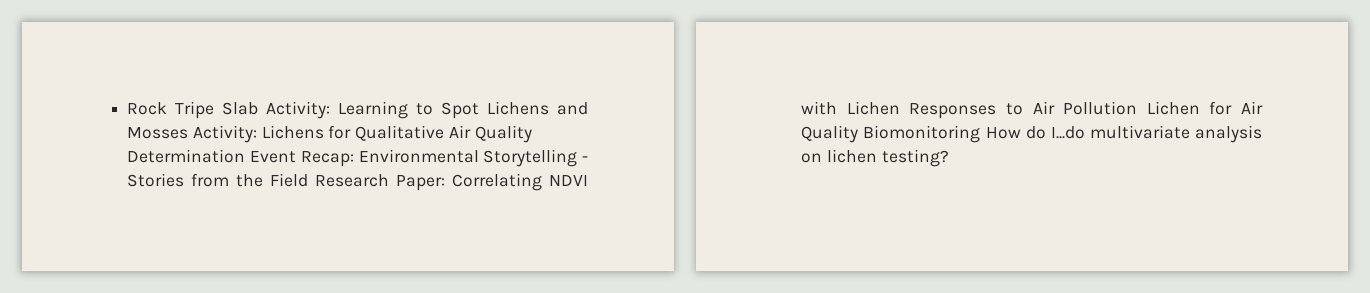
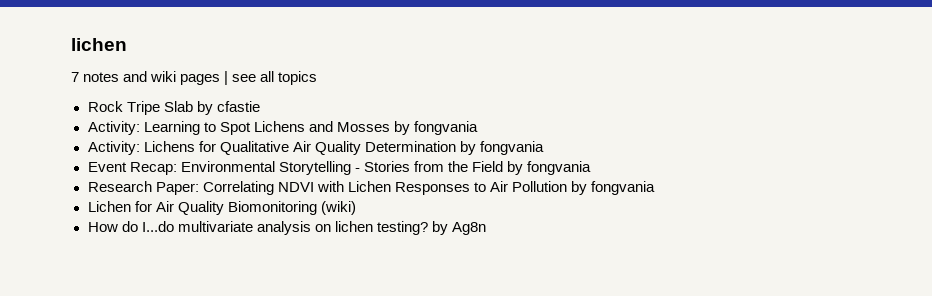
(127, 108) none -> [71,38,127,51] [71,71,318,85] lichen // 7 notes and wiki pages | see all topics //
(259, 108) none -> [196,101,260,115] by cfastie //
(189, 133) none -> [393,121,478,135] by fongvania //
(246, 156) none -> [459,141,544,155] by fongvania //
(309, 180) none -> [506,161,591,175] by fongvania //
(1138, 108) none -> [571,181,656,195] by fongvania //
(981, 134) none -> [320,201,356,215] (wiki) //
(949, 158) none -> [431,221,486,235] by Ag8n

